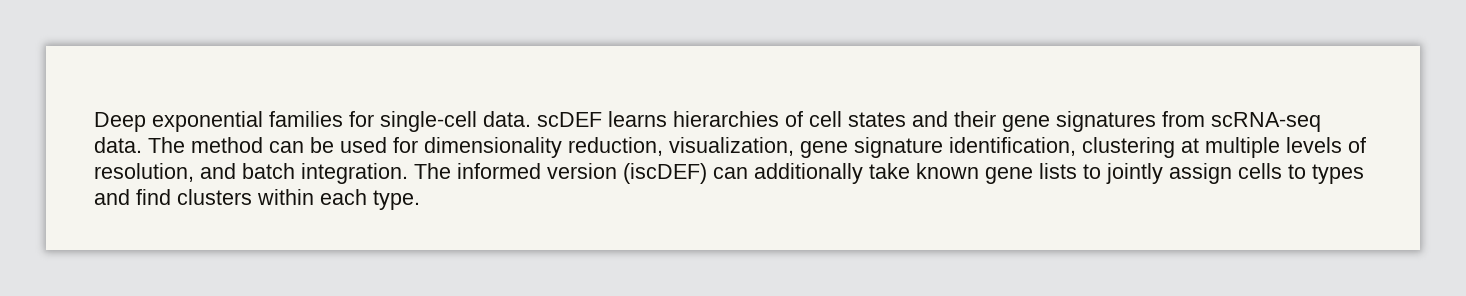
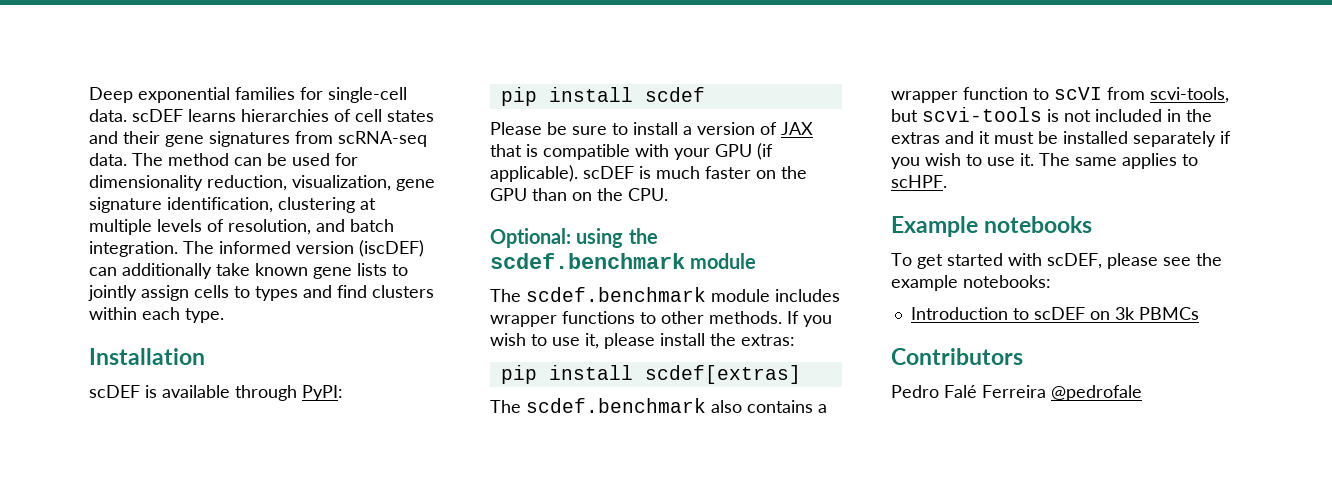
(420, 200) none -> [89,348,205,365] [89,385,343,401] [500,87,705,106] [490,122,813,135] [490,143,773,160] [490,165,807,182] [490,188,668,201] [490,228,658,248] [490,253,757,269] [490,287,840,302] [490,311,832,327] [490,333,795,349] [500,365,801,384] [490,398,827,413] [891,87,1229,103] [891,107,1212,122] [891,131,1231,147] [891,153,1198,169] [891,175,947,188] [891,216,1093,237] [891,253,1222,269] [891,275,1051,291] [910,307,1199,320] [891,348,1023,365] [891,385,1142,401] // Installation // scDEF is available through PyPI: // pip install scdef // Please be sure to install a version of JAX that is compatible with your GPU (if applicable). scDEF is much faster on the GPU than on the CPU. // Optional: using the scdef.benchmark module // The scdef.benchmark module includes wrapper functions to other methods. If you wish to use it, please install the extras: // pip install scdef[extras] // The scdef.benchmark also contains a wrapper function to scVI from scvi-tools, but scvi-tools is not included in the extras and it must be installed separately if you wish to use it. The same applies to scHPF. // Example notebooks // To get started with scDEF, please see the example notebooks: // Introduction to scDEF on 3k PBMCs // Contributors // Pedro Falé Ferreira @pedrofale

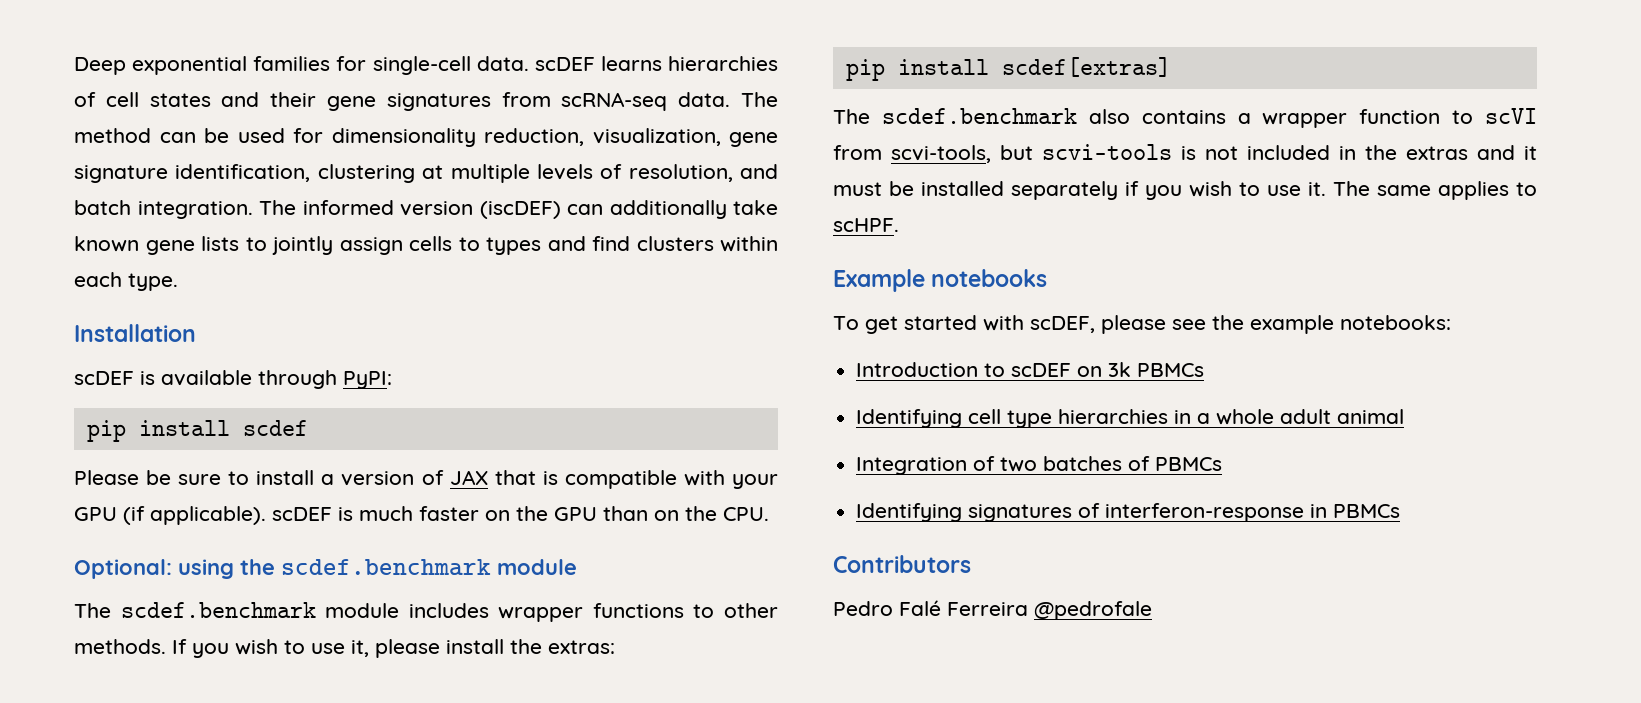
(1199, 313) none -> [856,409,1405,428] [856,456,1223,475] [856,503,1401,522] // Identifying cell type hierarchies in a whole adult animal // Integration of two batches of PBMCs // Identifying signatures of interferon-response in PBMCs

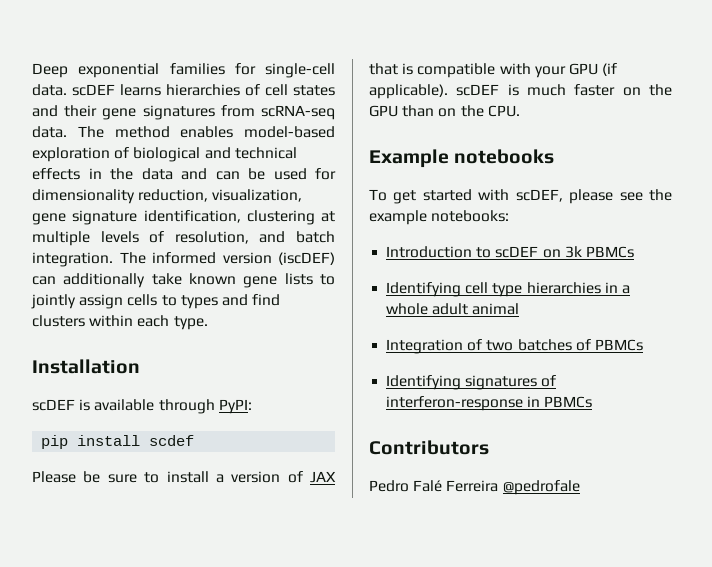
(151, 135) none -> [180,126,335,138] [32,147,297,162] [32,168,207,180] enables model-based exploration of biological and technical effects in the data and
[74,559,577,579] [74,602,778,622] [74,639,615,658] [845,57,1171,81] [833,108,1537,128] [833,144,1537,163] [833,181,1537,200] [833,218,899,232] // Optional: using the scdef.benchmark module // The scdef.benchmark module includes wrapper functions to other methods. If you wish to use it, please install the extras: // pip install scdef[extras] // The scdef.benchmark also contains a wrapper function to scVI from scvi-tools, but scvi-tools is not included in the extras and it must be installed separately if you wish to use it. The same applies to scHPF. -> (520, 111) none

